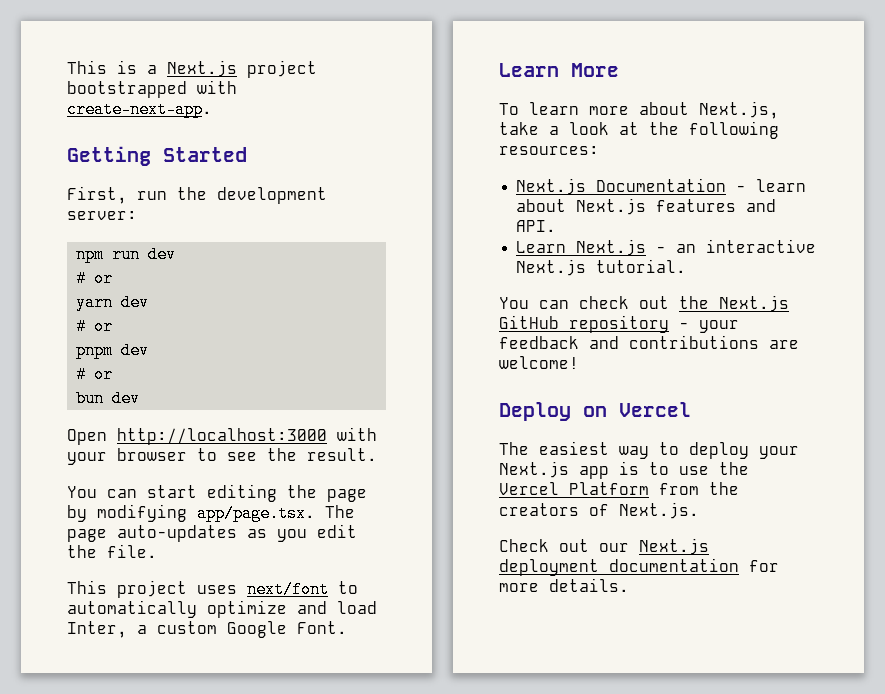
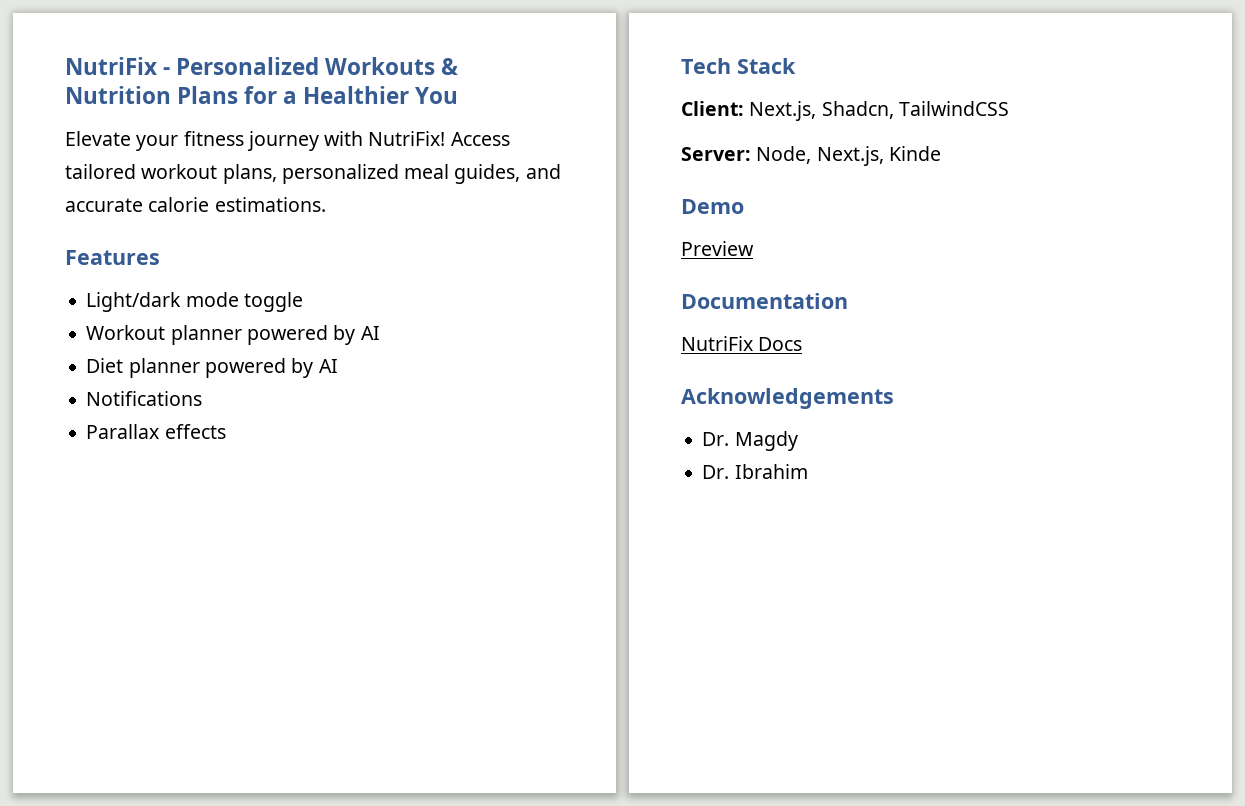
[67,60,317,78] [67,80,237,98] [67,101,212,118] [67,146,247,166] [67,186,327,204] [67,211,137,220] [76,246,177,263] [76,270,114,287] [76,294,150,311] [76,318,114,335] [76,342,150,359] [76,366,114,383] [76,390,141,407] [67,427,377,445] [67,448,377,465] [67,484,367,502] [67,504,355,522] [67,524,357,542] [67,544,157,558] [67,580,358,598] [67,600,377,618] [67,621,347,638] [499,63,619,77] [499,101,779,119] [499,121,779,139] [499,146,599,155] [516,178,807,195] [516,198,777,215] [516,220,557,232] [516,239,817,256] [516,259,687,276] [499,295,789,312] [499,315,739,333] [499,335,799,349] [499,356,579,369] [499,402,691,421] [499,441,799,459] [499,461,749,479] [499,482,739,495] [499,502,699,519] [499,538,709,555] [499,558,779,576] [499,578,629,592] This is a Next.js project bootstrapped with create-next-app. // Getting Started // First, run the development server: // npm run dev // # or // yarn dev // # or // pnpm dev // # or // bun dev // Open http://localhost:3000 with your browser to see the result. // You can start editing the page by modifying app/page.tsx. The page auto-updates as you edit the file. // This project uses next/font to automatically optimize and load Inter, a custom Google Font. // Learn More // To learn more about Next.js, take a look at the following resources: // Next.js Documentation - learn about Next.js features and API. // Learn Next.js - an interactive Next.js tutorial. // You can check out the Next.js GitHub repository - your feedback and contributions are welcome! // Deploy on Vercel // The easiest way to deploy your Next.js app is to use the Vercel Platform from the creators of Next.js. // Check out our Next.js deployment documentation for more details. -> [65,57,459,75] [65,86,459,104] [65,131,510,151] [65,164,561,184] [65,197,326,212] [65,250,160,265] [86,292,303,312] [86,325,380,345] [86,358,338,378] [86,391,203,406] [86,424,226,439] [681,58,796,74] [681,101,1009,121] [681,146,941,166] [681,199,744,214] [681,241,754,256] [681,293,848,309] [681,336,803,351] [681,388,894,409] [702,431,798,451] [702,464,808,479] NutriFix - Personalized Workouts & Nutrition Plans for a Healthier You // Elevate your fitness journey with NutriFix! Access tailored workout plans, personalized meal guides, and accurate calorie estimations. // Features // Light/dark mode toggle // Workout planner powered by AI // Diet planner powered by AI // Notifications // Parallax effects // Tech Stack // Client: Next.js, Shadcn, TailwindCSS // Server: Node, Next.js, Kinde // Demo // Preview // Documentation // NutriFix Docs // Acknowledgements // Dr. Magdy // Dr. Ibrahim

